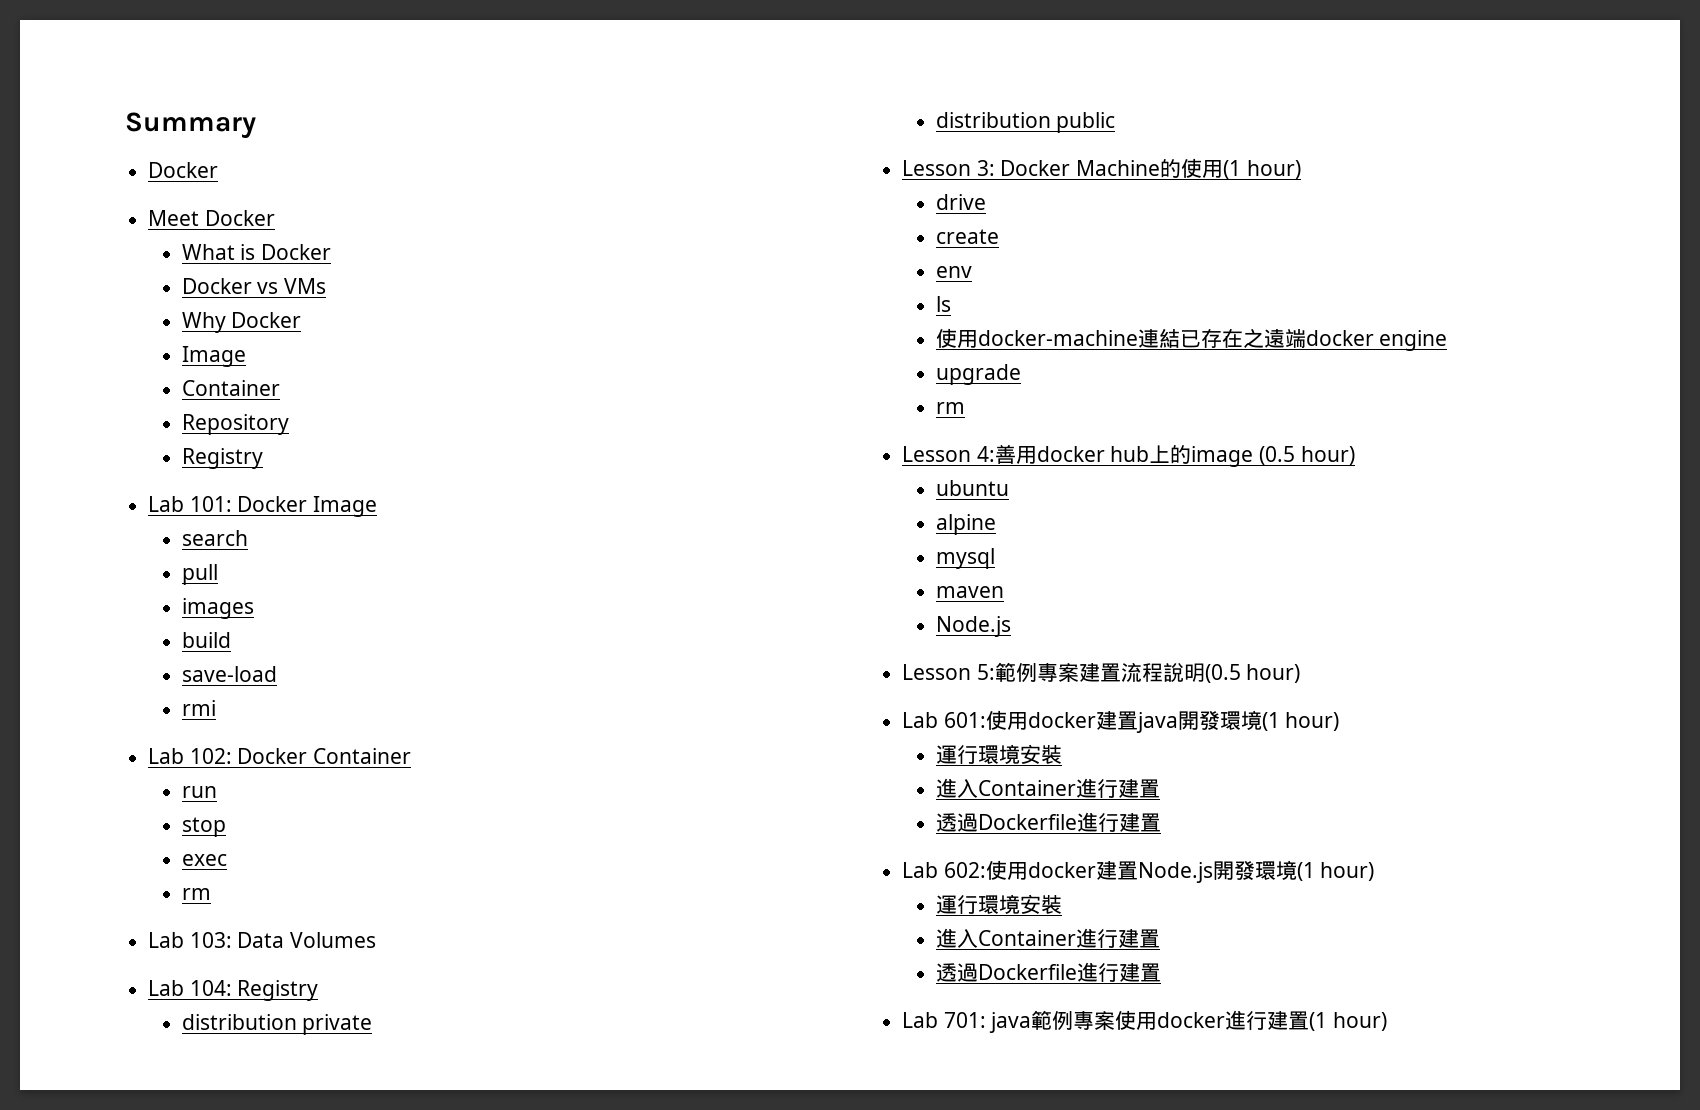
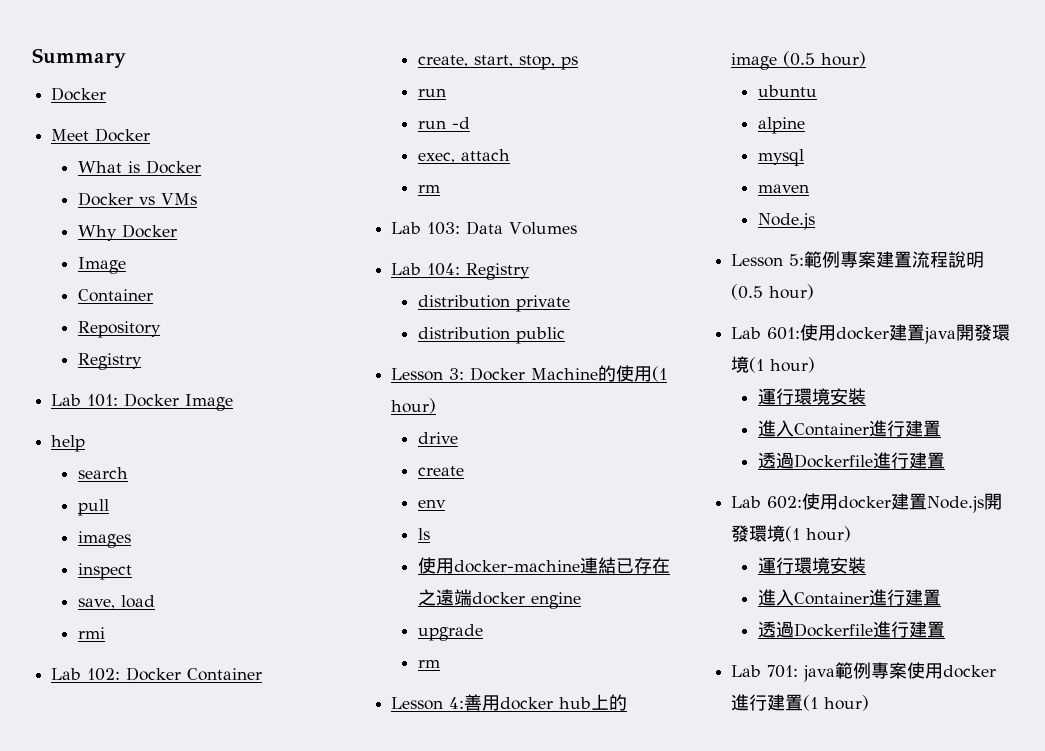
(378, 506) none -> [51,435,86,452] // help
[181,632,231,648] [181,666,277,682] build // save-load -> [77,563,132,580] [77,595,155,609] inspect // save, load
[181,786,217,798] [181,817,226,837] [181,854,227,866] run // stop // exec -> [417,55,578,70] [417,88,446,97] [417,117,470,129] [417,149,510,163] create, start, stop, ps // run // run -d // exec, attach

